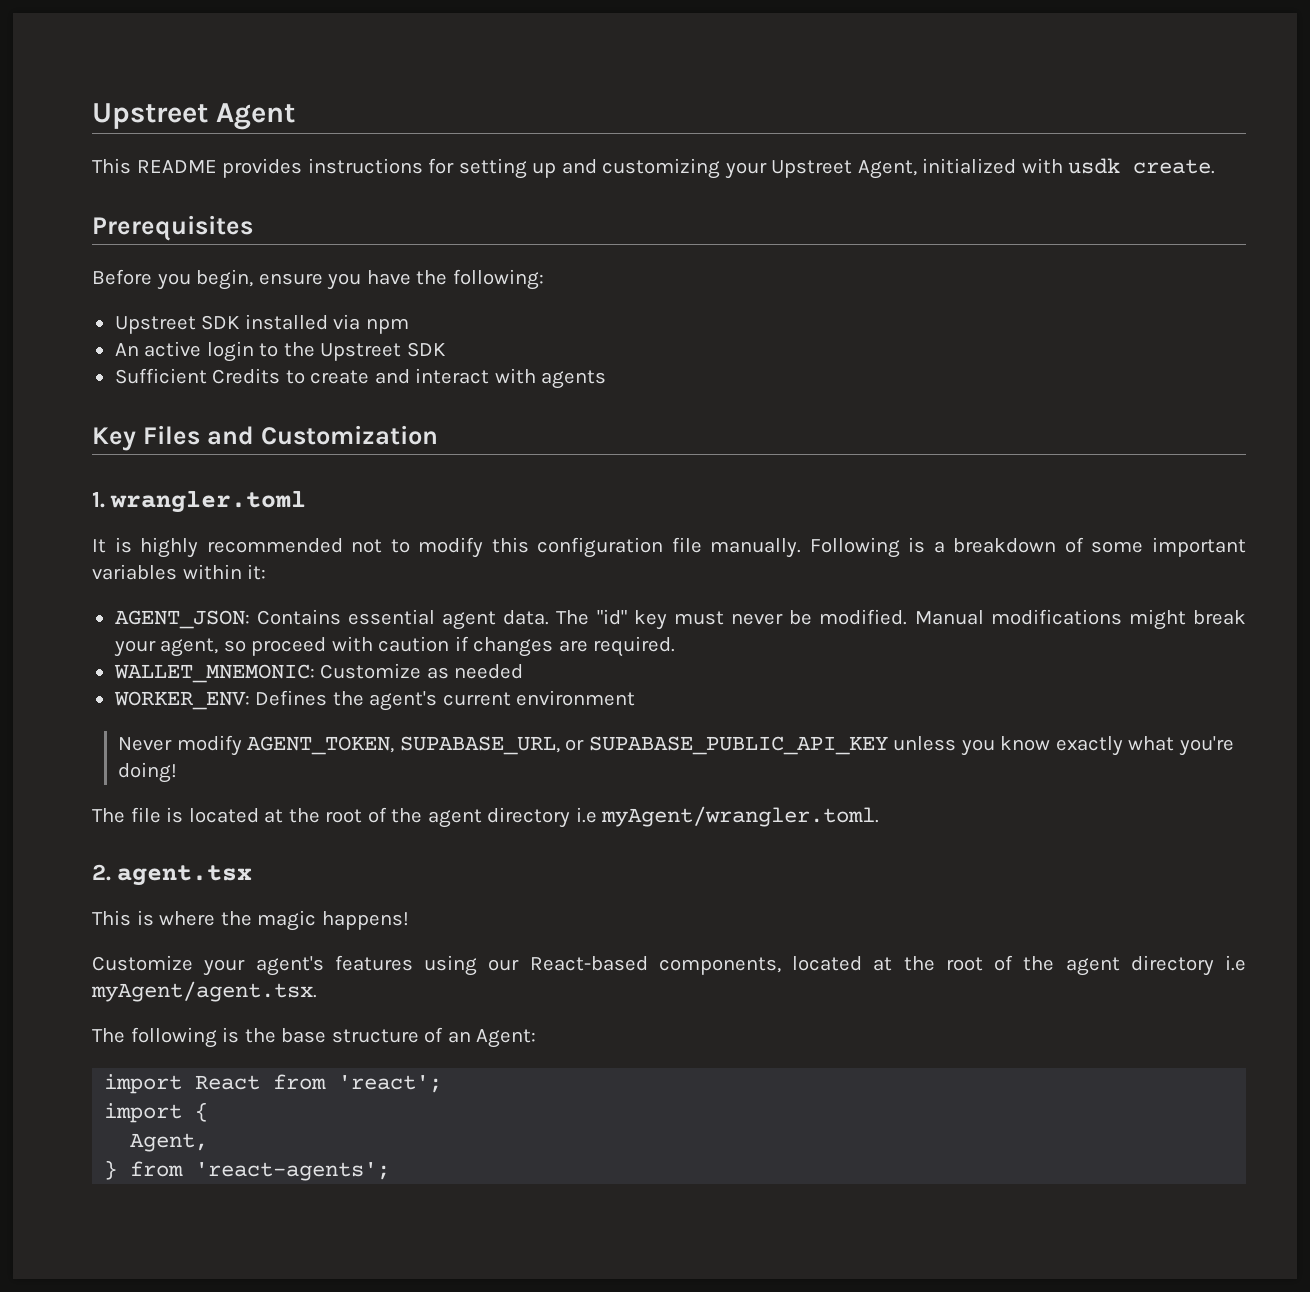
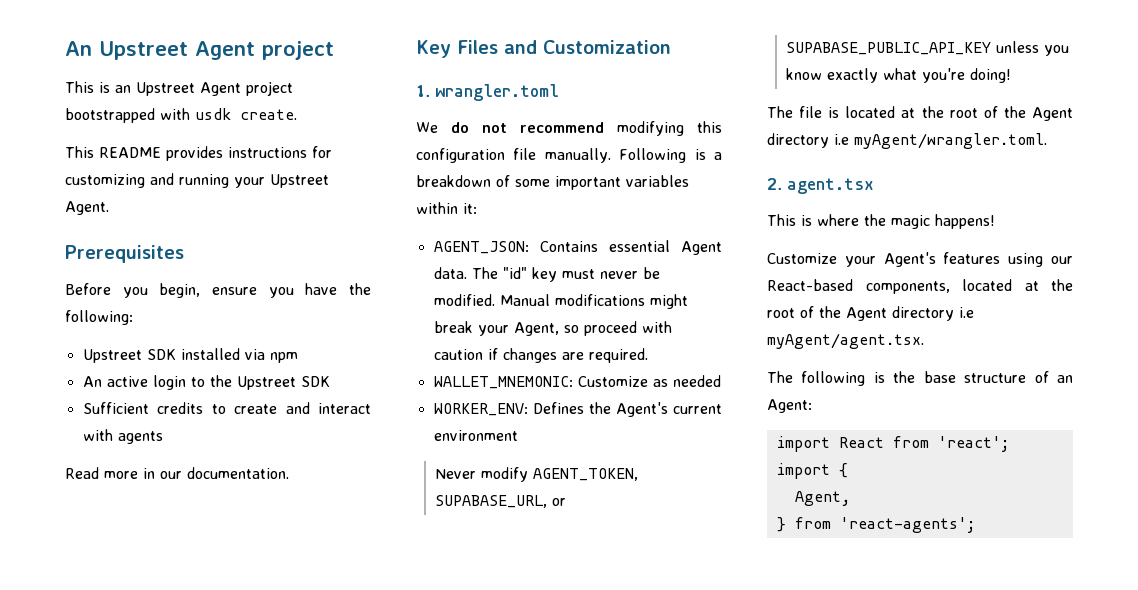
[92,103,295,130] Upstreet Agent -> [65,41,334,60] [65,81,293,96] [65,108,297,123] An Upstreet Agent project // This is an Upstreet Agent project bootstrapped with usdk create.
[458,158,1216,179] setting up and customizing your Upstreet Agent, initialized with usdk create. -> [65,173,329,188] [65,201,109,215] customizing and running your Upstreet Agent.
[212,368,281,384] Credits -> [157,402,204,414] credits
(607, 379) none -> [65,467,289,479] // Read more in our documentation.
[92,537,484,558] It is highly recommended not to modify -> [416,121,684,136] We do not recommend modifying
[442,611,497,630] agent -> [681,241,722,255] Agent
[160,638,219,657] agent, -> [513,322,559,336] Agent,
[369,691,438,711] agent's -> [615,402,668,417] Agent's
[427,809,482,828] agent -> [1032,107,1073,121] Agent
[255,956,324,976] agent's -> [883,252,936,267] Agent's
[1065,957,1120,976] agent -> [846,307,887,321] Agent

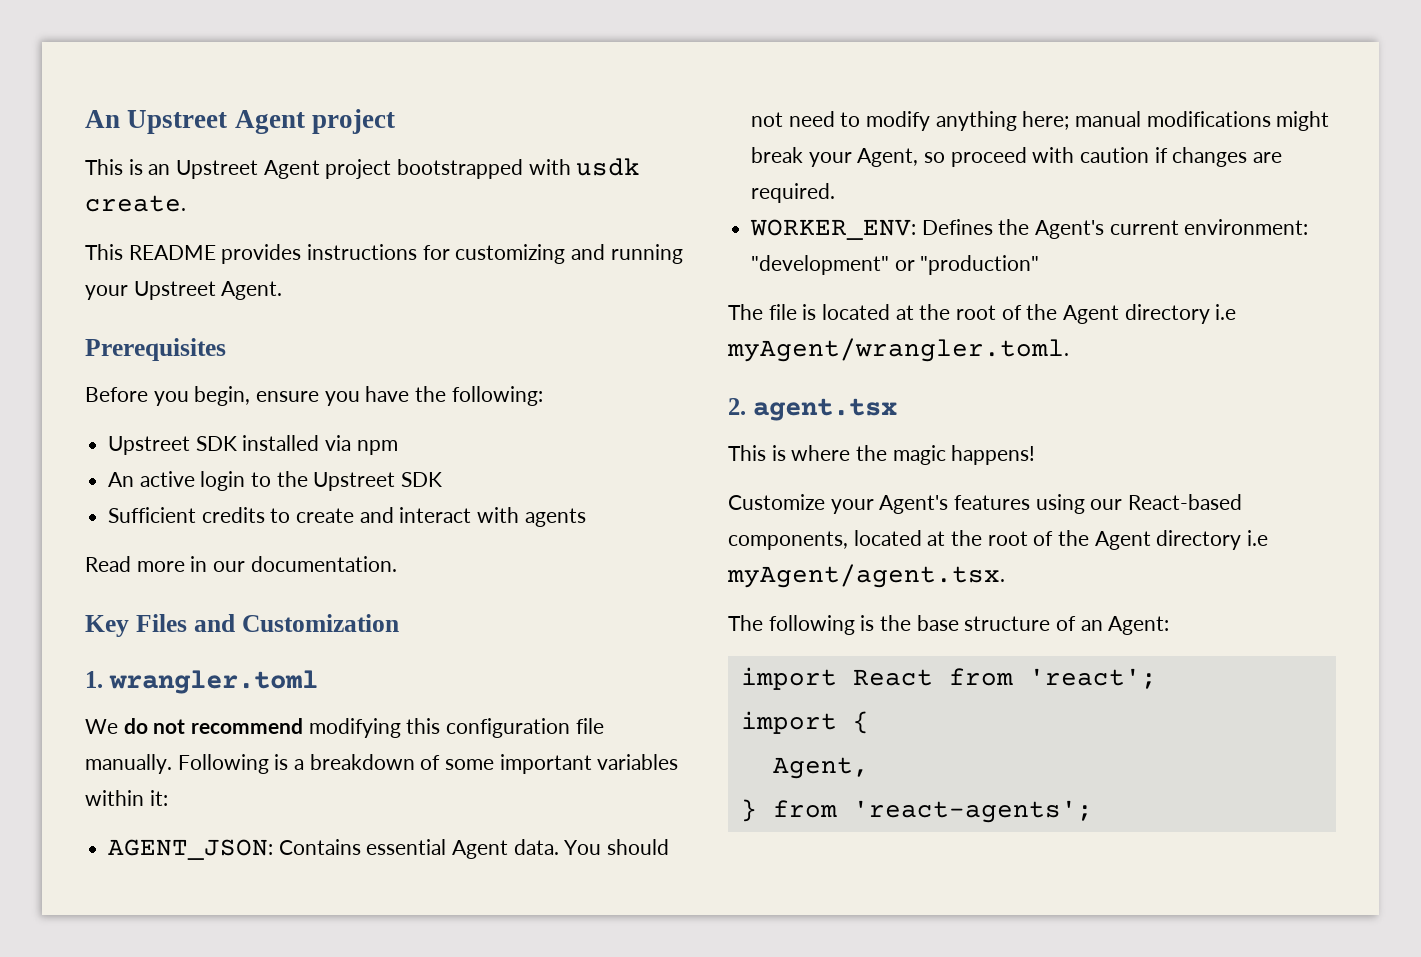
[471,267,660,282] [433,294,550,306] The "id" key must never be modified. Manual -> [564,839,670,855] [751,111,1142,131] You should not need to modify anything here; manual
[433,375,721,389] // WALLET_MNEMONIC: Customize as needed -> (836, 193) none
[433,430,518,441] [435,467,639,482] [435,495,567,508] [786,41,1070,56] [786,68,1012,83] environment // Never modify AGENT_TOKEN, SUPABASE_URL, or SUPABASE_PUBLIC_API_KEY unless you know exactly what you're doing! -> [1184,219,1309,235] [751,255,1040,275] environment: "development" or "production"

